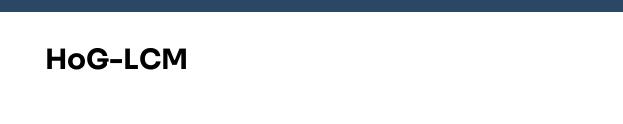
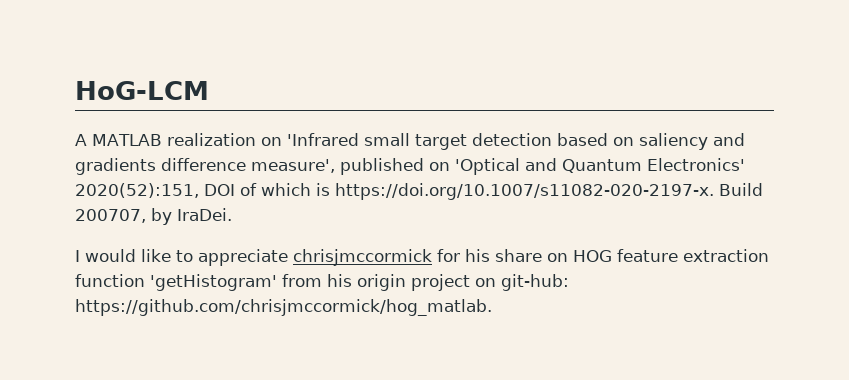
(188, 58) none -> [75,133,745,150] [75,158,745,175] [75,183,763,200] [75,208,232,225] [75,249,769,266] [75,274,569,291] [75,299,492,316] // A MATLAB realization on 'Infrared small target detection based on saliency and gradients difference measure', published on 'Optical and Quantum Electronics' 2020(52):151, DOI of which is https://doi.org/10.1007/s11082-020-2197-x. Build 200707, by IraDei. // I would like to appreciate chrisjmccormick for his share on HOG feature extraction function 'getHistogram' from his origin project on git-hub: https://github.com/chrisjmccormick/hog_matlab.

